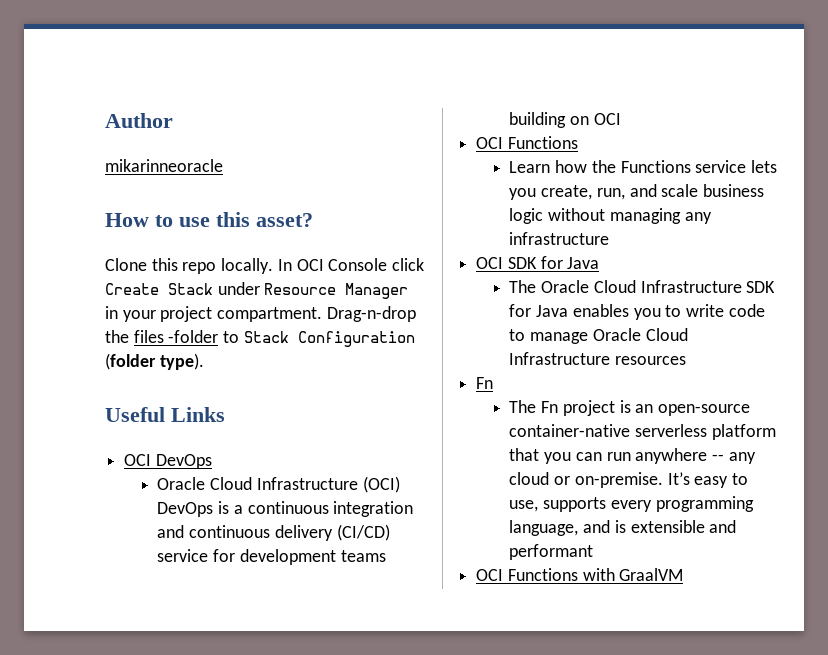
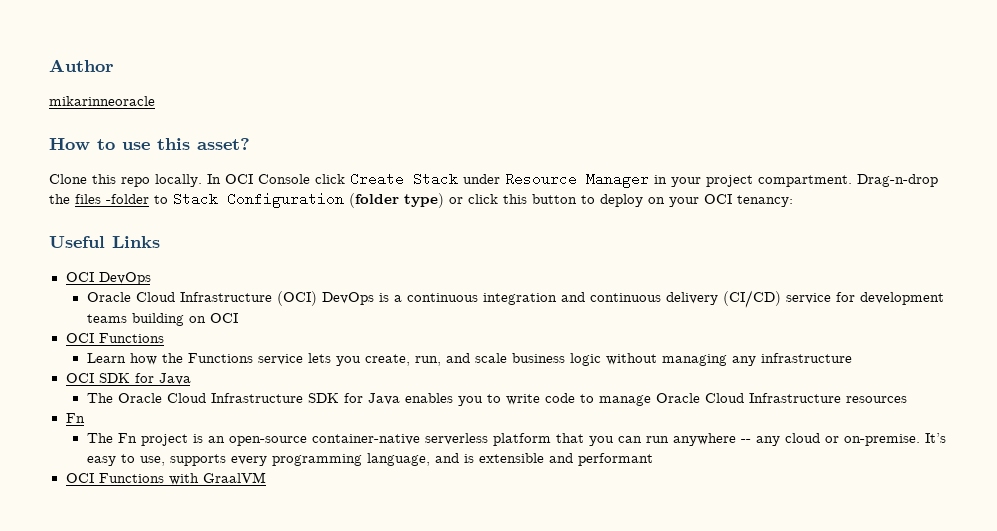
[159,353,204,370] type). -> [404,193,793,208] type) or click this button to deploy on your OCI tenancy:

